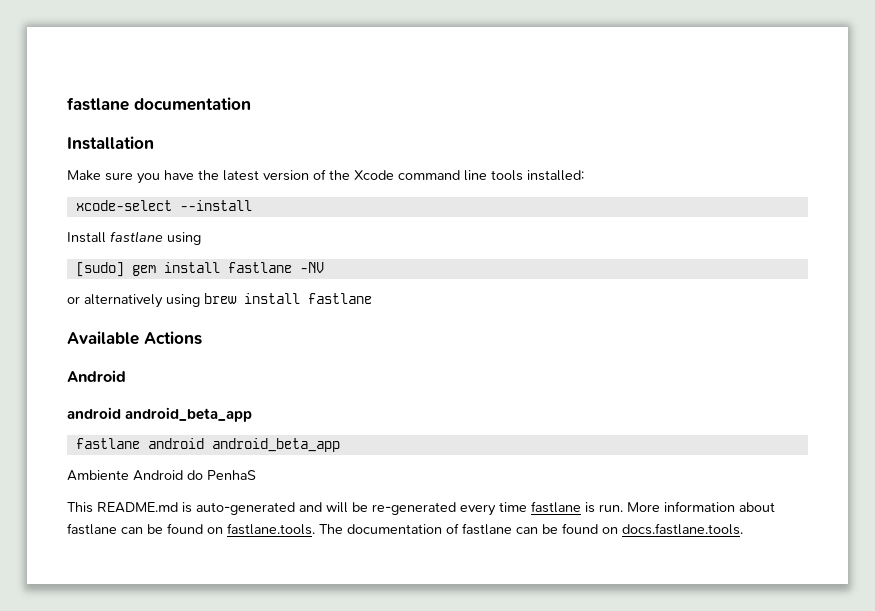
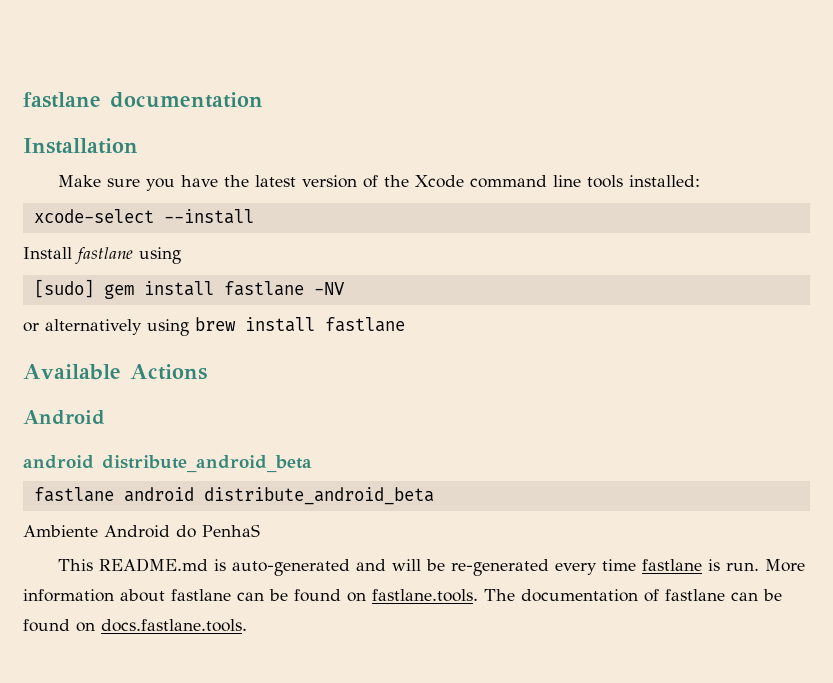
[125,407,253,422] android_beta_app -> [102,455,312,473] distribute_android_beta
[211,438,340,452] android_beta_app -> [203,487,434,505] distribute_android_beta

